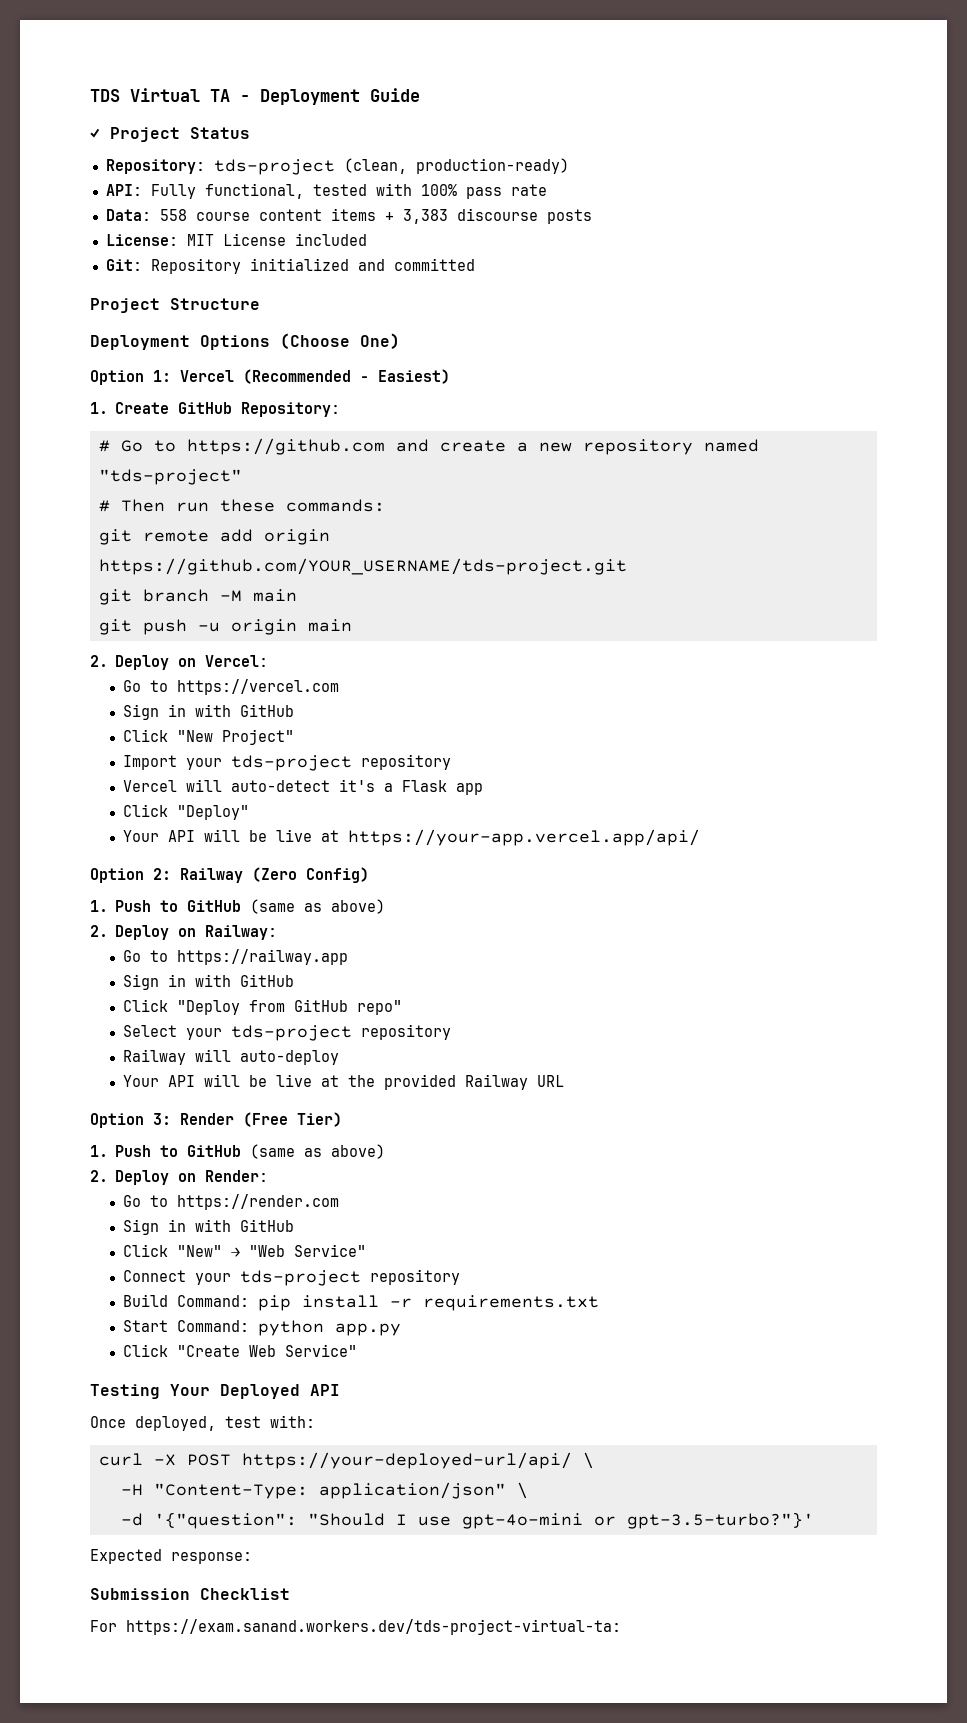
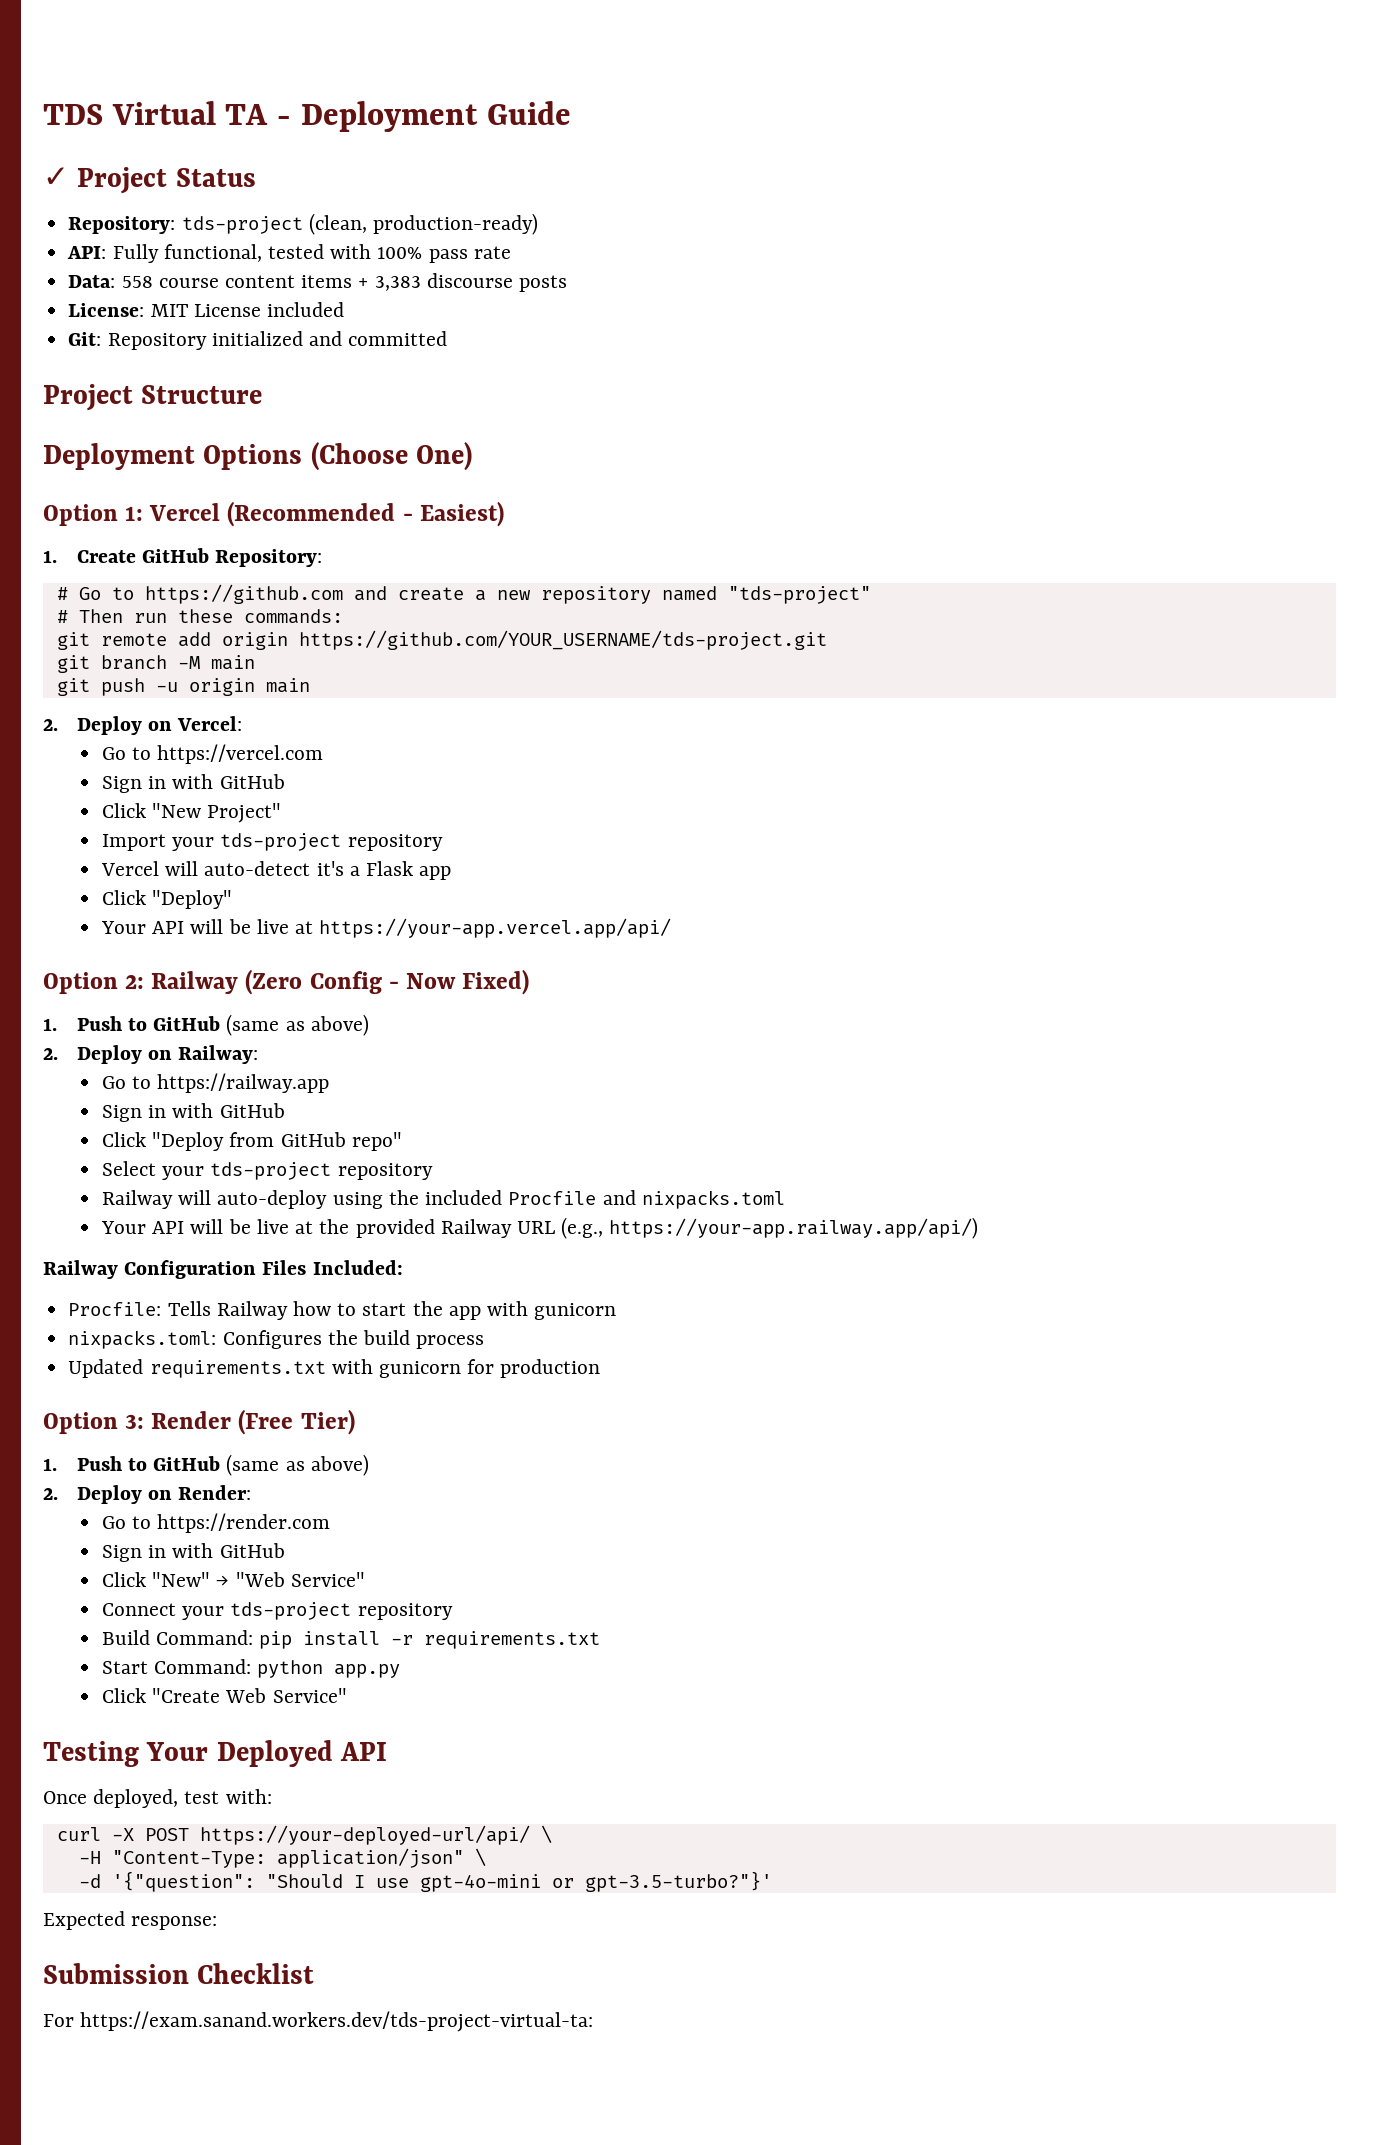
[306,867,369,883] Config) -> [309,969,530,995] Config - Now Fixed)
(339, 1057) none -> [332,1190,785,1209] using the included Procfile and nixpacks.toml
(564, 1081) none -> [561,1217,979,1239] [43,1260,403,1279] [68,1301,617,1320] [68,1330,485,1349] [68,1359,601,1378] (e.g., https://your-app.railway.app/api/) // Railway Configuration Files Included: // Procfile: Tells Railway how to start the app with gunicorn // nixpacks.toml: Configures the build process // Updated requirements.txt with gunicorn for production

